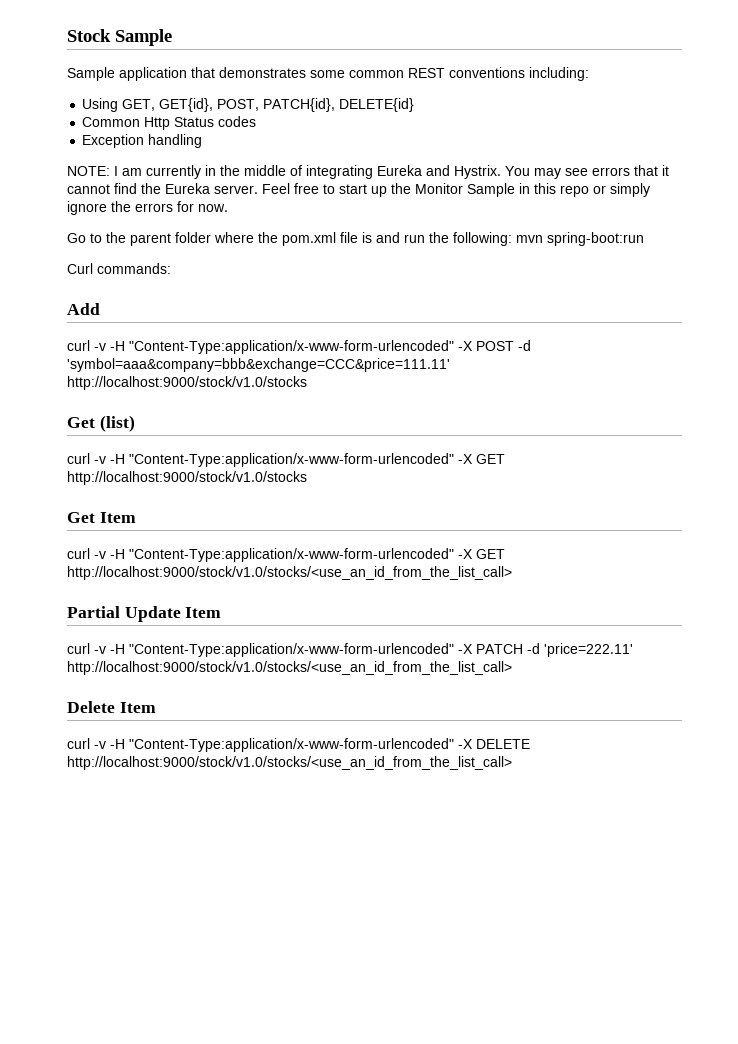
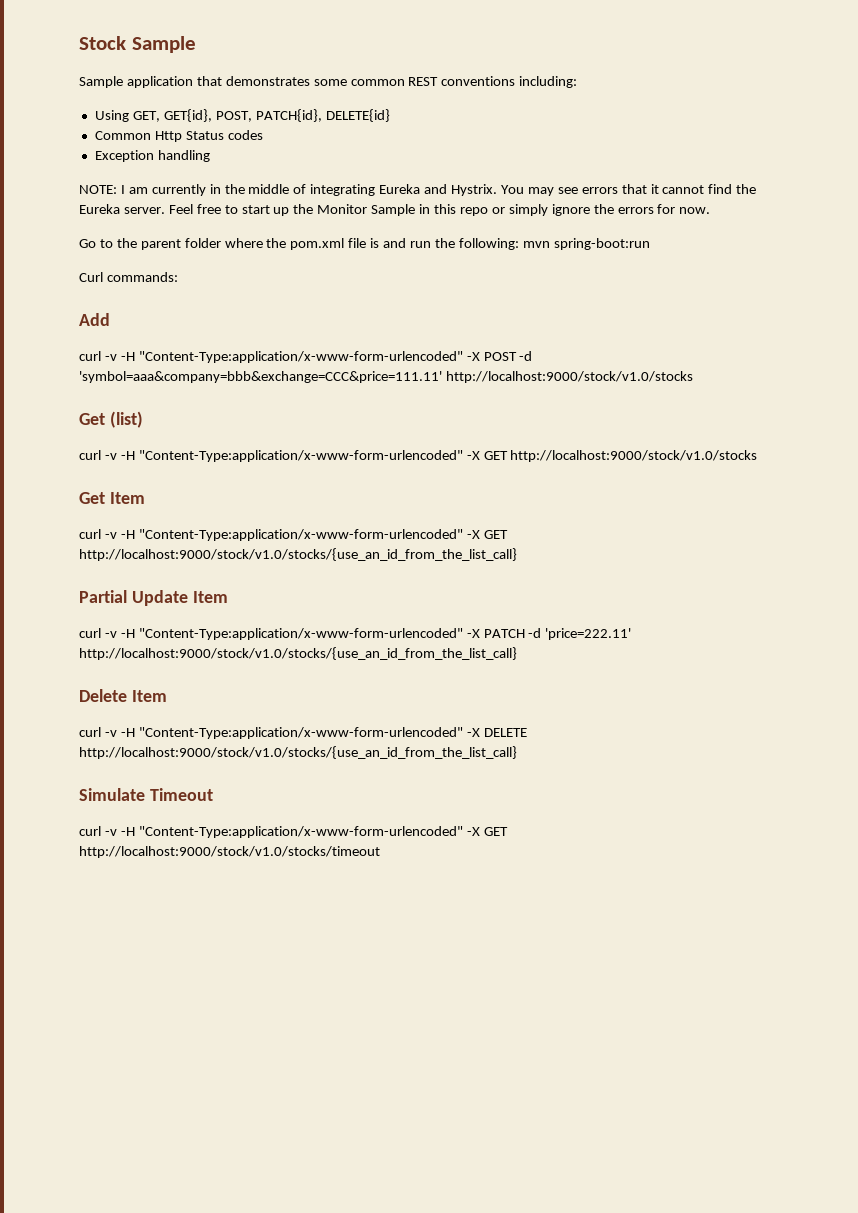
[67,566,512,580] http://localhost:9000/stock/v1.0/stocks/<use_an_id_from_the_list_call> -> [79,548,517,561] http://localhost:9000/stock/v1.0/stocks/{use_an_id_from_the_list_call}
[67,661,512,675] http://localhost:9000/stock/v1.0/stocks/<use_an_id_from_the_list_call> -> [79,647,517,660] http://localhost:9000/stock/v1.0/stocks/{use_an_id_from_the_list_call}
[67,756,512,770] http://localhost:9000/stock/v1.0/stocks/<use_an_id_from_the_list_call> -> [79,746,517,759] [79,788,213,801] [79,826,508,838] [79,846,380,858] http://localhost:9000/stock/v1.0/stocks/{use_an_id_from_the_list_call} // Simulate Timeout // curl -v -H "Content-Type:application/x-www-form-urlencoded" -X GET http://localhost:9000/stock/v1.0/stocks/timeout

